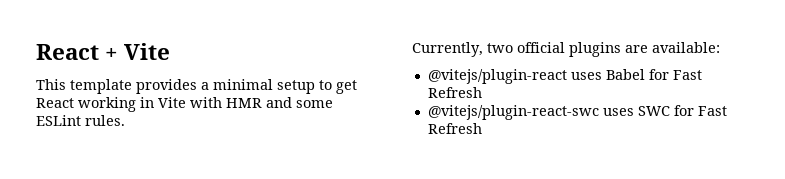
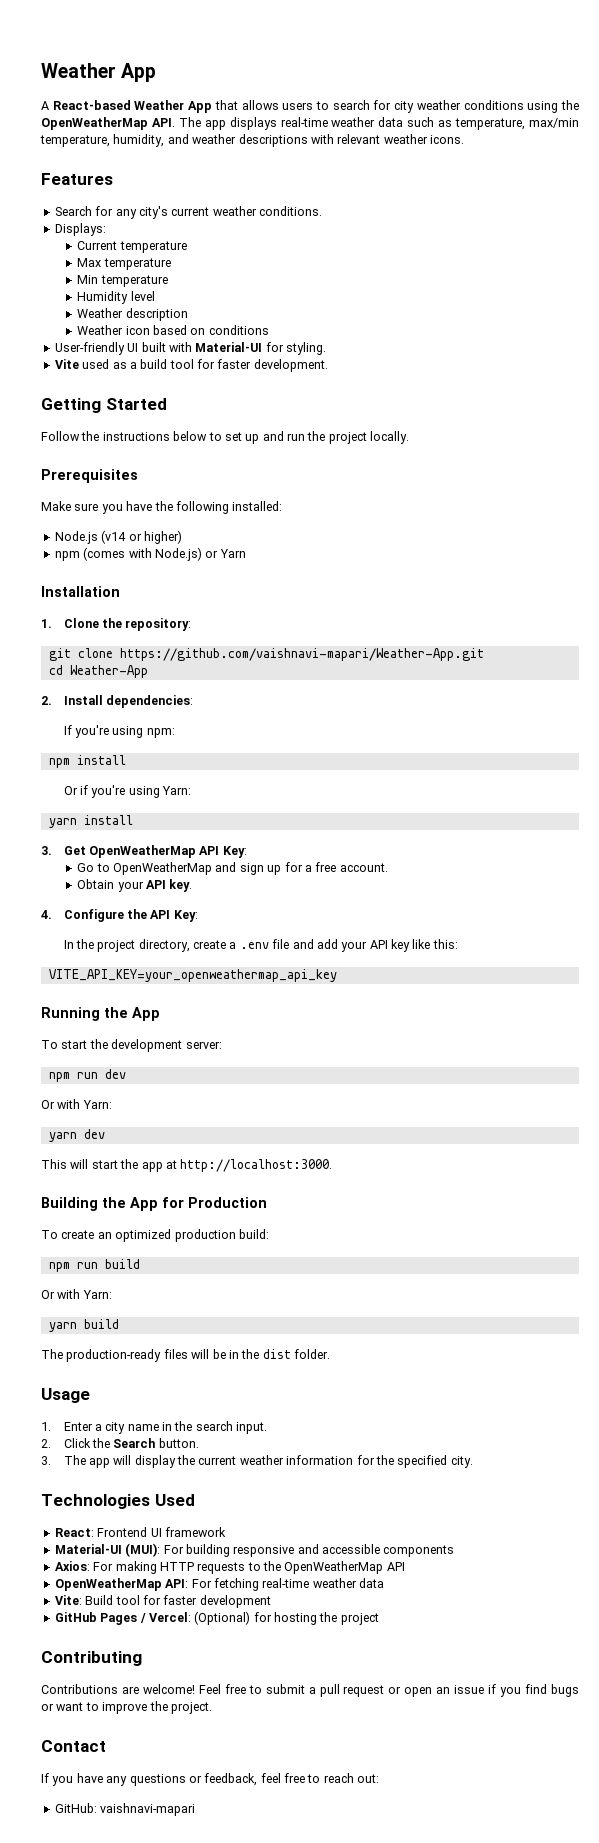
[36,43,171,60] [36,79,357,94] [36,97,333,112] [36,115,125,126] [412,42,720,57] [427,69,702,84] [427,87,482,98] [427,105,727,120] [427,123,482,134] React + Vite // This template provides a minimal setup to get React working in Vite with HMR and some ESLint rules. // Currently, two official plugins are available: // @vitejs/plugin-react uses Babel for Fast Refresh // @vitejs/plugin-react-swc uses SWC for Fast Refresh -> [41,63,157,82] [41,100,580,113] [41,117,580,130] [40,134,464,147] [41,173,113,185] [54,206,322,219] [54,223,106,236] [77,241,187,253] [77,258,171,270] [77,275,168,287] [77,291,155,304] [77,308,188,321] [77,325,269,335] [54,342,326,355] [54,359,328,372] [41,398,167,413] [41,431,410,444] [41,469,138,483] [41,501,283,514] [54,530,182,544] [54,547,246,561] [41,586,120,597] [41,618,192,631] [48,648,484,661] [48,665,148,678] [41,695,193,708] [63,725,175,738] [48,755,126,768] [63,785,192,798] [48,815,133,828] [41,845,247,858] [77,862,388,875] [77,879,193,892] [41,909,198,922] [63,939,458,952] [48,969,337,982] [41,1007,160,1021] [41,1039,222,1052] [48,1069,126,1082] [41,1099,112,1109] [48,1129,105,1142] [41,1159,333,1172] [41,1197,267,1211] [41,1229,269,1242] [48,1259,140,1272] [41,1289,112,1299] [48,1319,119,1332] [41,1349,330,1362] [41,1388,90,1403] [41,1421,268,1434] [41,1438,199,1448] [41,1455,473,1468] [41,1494,195,1509] [54,1527,226,1537] [54,1543,455,1557] [54,1561,405,1574] [54,1578,384,1591] [54,1595,271,1608] [54,1611,379,1625] [41,1651,142,1666] [41,1684,579,1697] [41,1701,212,1714] [41,1740,106,1752] [41,1773,380,1786] [54,1803,196,1816] Weather App // A React-based Weather App that allows users to search for city weather conditions using the OpenWeatherMap API. The app displays real-time weather data such as temperature, max/min temperature, humidity, and weather descriptions with relevant weather icons. // Features // Search for any city's current weather conditions. // Displays: // Current temperature // Max temperature // Min temperature // Humidity level // Weather description // Weather icon based on conditions // User-friendly UI built with Material-UI for styling. // Vite used as a build tool for faster development. // Getting Started // Follow the instructions below to set up and run the project locally. // Prerequisites // Make sure you have the following installed: // Node.js (v14 or higher) // npm (comes with Node.js) or Yarn // Installation // 1. Clone the repository: // git clone https://github.com/vaishnavi-mapari/Weather-App.git // cd Weather-App // 2. Install dependencies: // If you're using npm: // npm install // Or if you're using Yarn: // yarn install // 3. Get OpenWeatherMap API Key: // Go to OpenWeatherMap and sign up for a free account. // Obtain your API key. // 4. Configure the API Key: // In the project directory, create a .env file and add your API key like this: // VITE_API_KEY=your_openweathermap_api_key // Running the App // To start the development server: // npm run dev // Or with Yarn: // yarn dev // This will start the app at http://localhost:3000. // Building the App for Production // To create an optimized production build: // npm run build // Or with Yarn: // yarn build // The production-ready files will be in the dist folder. // Usage // 1. Enter a city name in the search input. // 2. Click the Search button. // 3. The app will display the current weather information for the specified city. // Technologies Used // React: Frontend UI framework // Material-UI (MUI): For building responsive and accessible components // Axios: For making HTTP requests to the OpenWeatherMap API // OpenWeatherMap API: For fetching real-time weather data // Vite: Build tool for faster development // GitHub Pages / Vercel: (Optional) for hosting the project // Contributing // Contributions are welcome! Feel free to submit a pull request or open an issue if you find bugs or want to improve the project. // Contact // If you have any questions or feedback, feel free to reach out: // GitHub: vaishnavi-mapari

